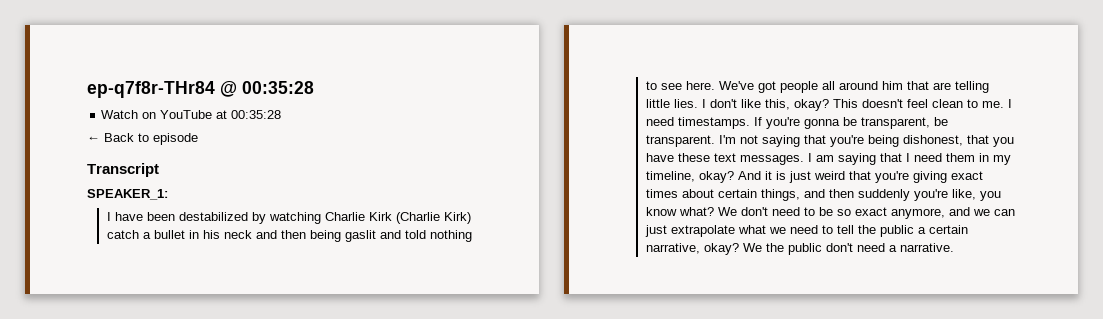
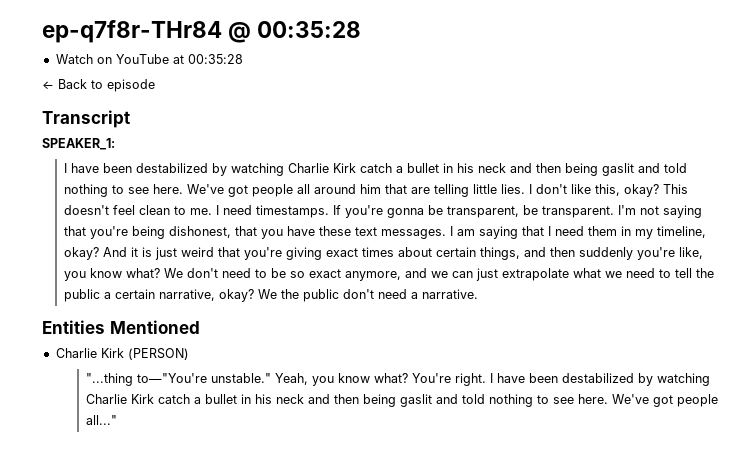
[395,212,471,224] (Charlie Kirk) -> (356, 168) none
(954, 247) none -> [42,320,200,334] [55,348,189,360] [85,373,710,386] [85,394,718,407] [85,415,117,425] // Entities Mentioned // Charlie Kirk (PERSON) // "...thing to—"You're unstable." Yeah, you know what? You're right. I have been destabilized by watching Charlie Kirk catch a bullet in his neck and then being gaslit and told nothing to see here. We've got people all..."

